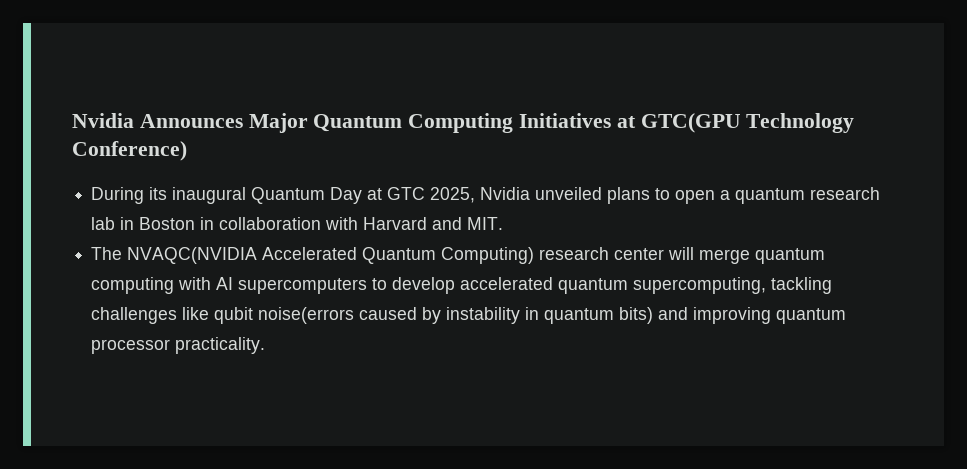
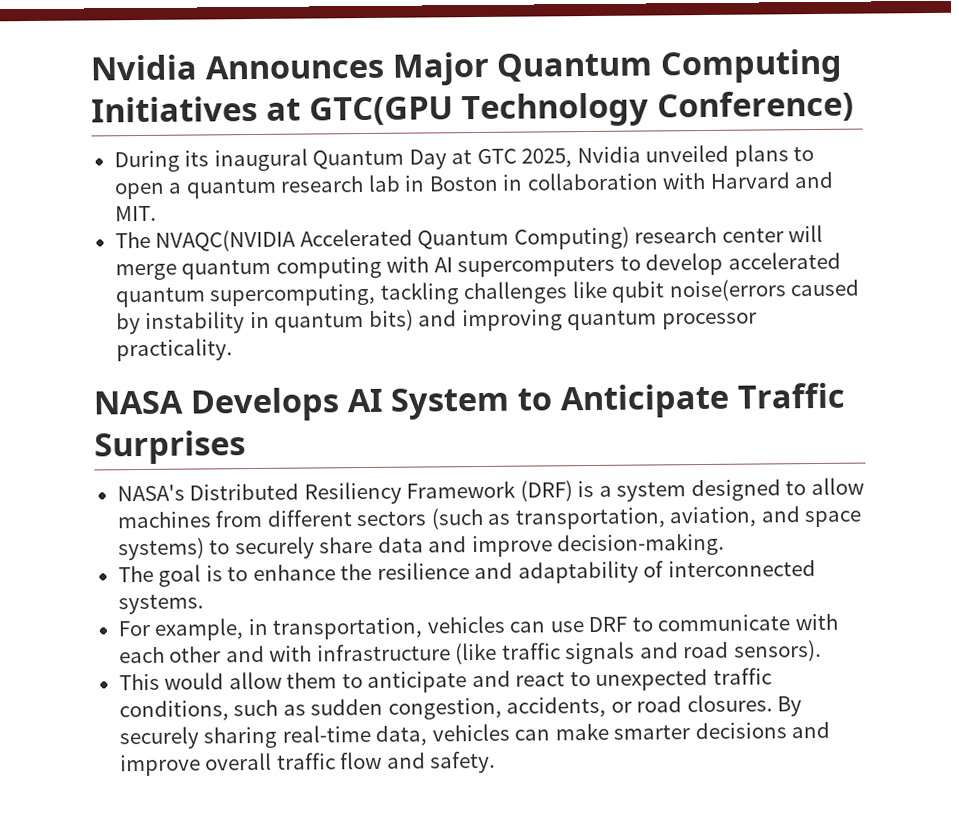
(266, 345) none -> [93,382,845,422] [94,430,246,465] [116,477,864,505] [116,506,863,530] [117,532,726,561] [117,560,816,587] [117,593,204,615] [117,613,838,641] [118,639,822,665] [118,667,772,694] [118,694,803,722] [118,721,831,750] [119,750,497,777] // NASA Develops AI System to Anticipate Traffic Surprises // NASA's Distributed Resiliency Framework (DRF) is a system designed to allow machines from different sectors (such as transportation, aviation, and space systems) to securely share data and improve decision-making. // The goal is to enhance the resilience and adaptability of interconnected systems. // For example, in transportation, vehicles can use DRF to communicate with each other and with infrastructure (like traffic signals and road sensors). // This would allow them to anticipate and react to unexpected traffic conditions, such as sudden congestion, accidents, or road closures. By securely sharing real-time data, vehicles can make smarter decisions and improve overall traffic flow and safety.

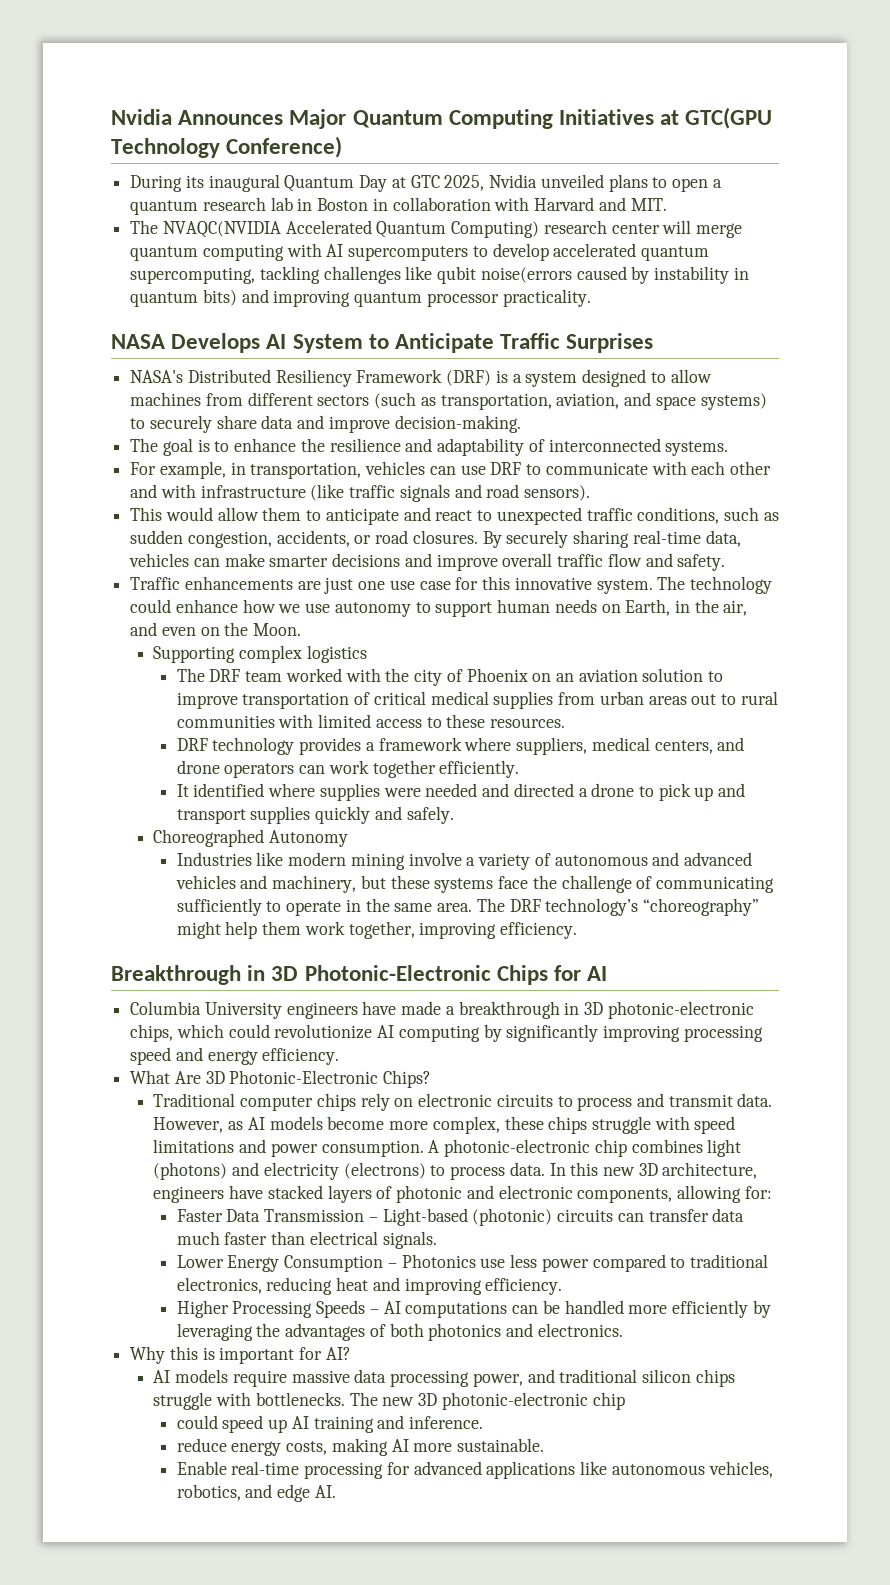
(497, 762) none -> [130,576,772,594] [130,599,748,617] [130,622,302,636] [153,645,367,663] [176,668,724,686] [176,691,778,709] [176,714,566,728] [176,737,745,755] [176,760,520,778] [176,783,746,801] [176,806,454,824] [153,829,349,847] [176,852,752,870] [175,875,774,893] [176,898,759,916] [176,921,578,939] [111,965,608,985] [130,1001,754,1019] [130,1024,763,1042] [130,1047,340,1065] [130,1070,432,1088] [153,1093,773,1111] [153,1116,736,1134] [153,1139,742,1157] [153,1162,758,1180] [153,1185,772,1203] [176,1208,745,1226] [176,1231,437,1249] [176,1254,768,1272] [176,1277,563,1295] [176,1300,771,1318] [176,1323,623,1341] [130,1346,351,1364] [153,1369,735,1387] [153,1392,625,1410] [176,1415,484,1433] [176,1438,545,1456] [176,1461,773,1479] [176,1484,336,1502] // Traffic enhancements are just one use case for this innovative system. The technology could enhance how we use autonomy to support human needs on Earth, in the air, and even on the Moon. // Supporting complex logistics // The DRF team worked with the city of Phoenix on an aviation solution to improve transportation of critical medical supplies from urban areas out to rural communities with limited access to these resources. // DRF technology provides a framework where suppliers, medical centers, and drone operators can work together efficiently. // It identified where supplies were needed and directed a drone to pick up and transport supplies quickly and safely. // Choreographed Autonomy // Industries like modern mining involve a variety of autonomous and advanced vehicles and machinery, but these systems face the challenge of communicating sufficiently to operate in the same area. The DRF technology’s “choreography” might help them work together, improving efficiency. // Breakthrough in 3D Photonic-Electronic Chips for AI // Columbia University engineers have made a breakthrough in 3D photonic-electronic chips, which could revolutionize AI computing by significantly improving processing speed and energy efficiency. // What Are 3D Photonic-Electronic Chips? // Traditional computer chips rely on electronic circuits to process and transmit data. However, as AI models become more complex, these chips struggle with speed limitations and power consumption. A photonic-electronic chip combines light (photons) and electricity (electrons) to process data. In this new 3D architecture, engineers have stacked layers of photonic and electronic components, allowing for: // Faster Data Transmission – Light-based (photonic) circuits can transfer data much faster than electrical signals. // Lower Energy Consumption – Photonics use less power compared to traditional electronics, reducing heat and improving efficiency. // Higher Processing Speeds – AI computations can be handled more efficiently by leveraging the advantages of both photonics and electronics. // Why this is important for AI? // AI models require massive data processing power, and traditional silicon chips struggle with bottlenecks. The new 3D photonic-electronic chip // could speed up AI training and inference. // reduce energy costs, making AI more sustainable. // Enable real-time processing for advanced applications like autonomous vehicles, robotics, and edge AI.

